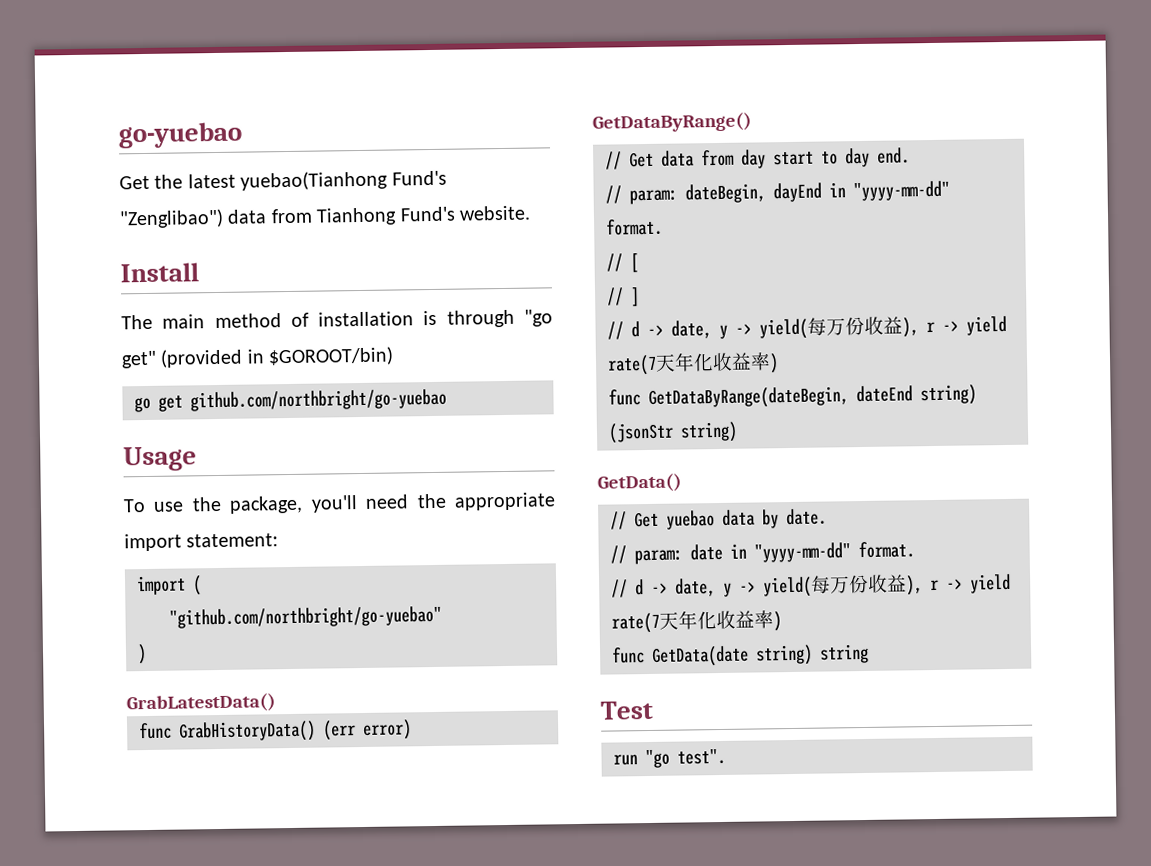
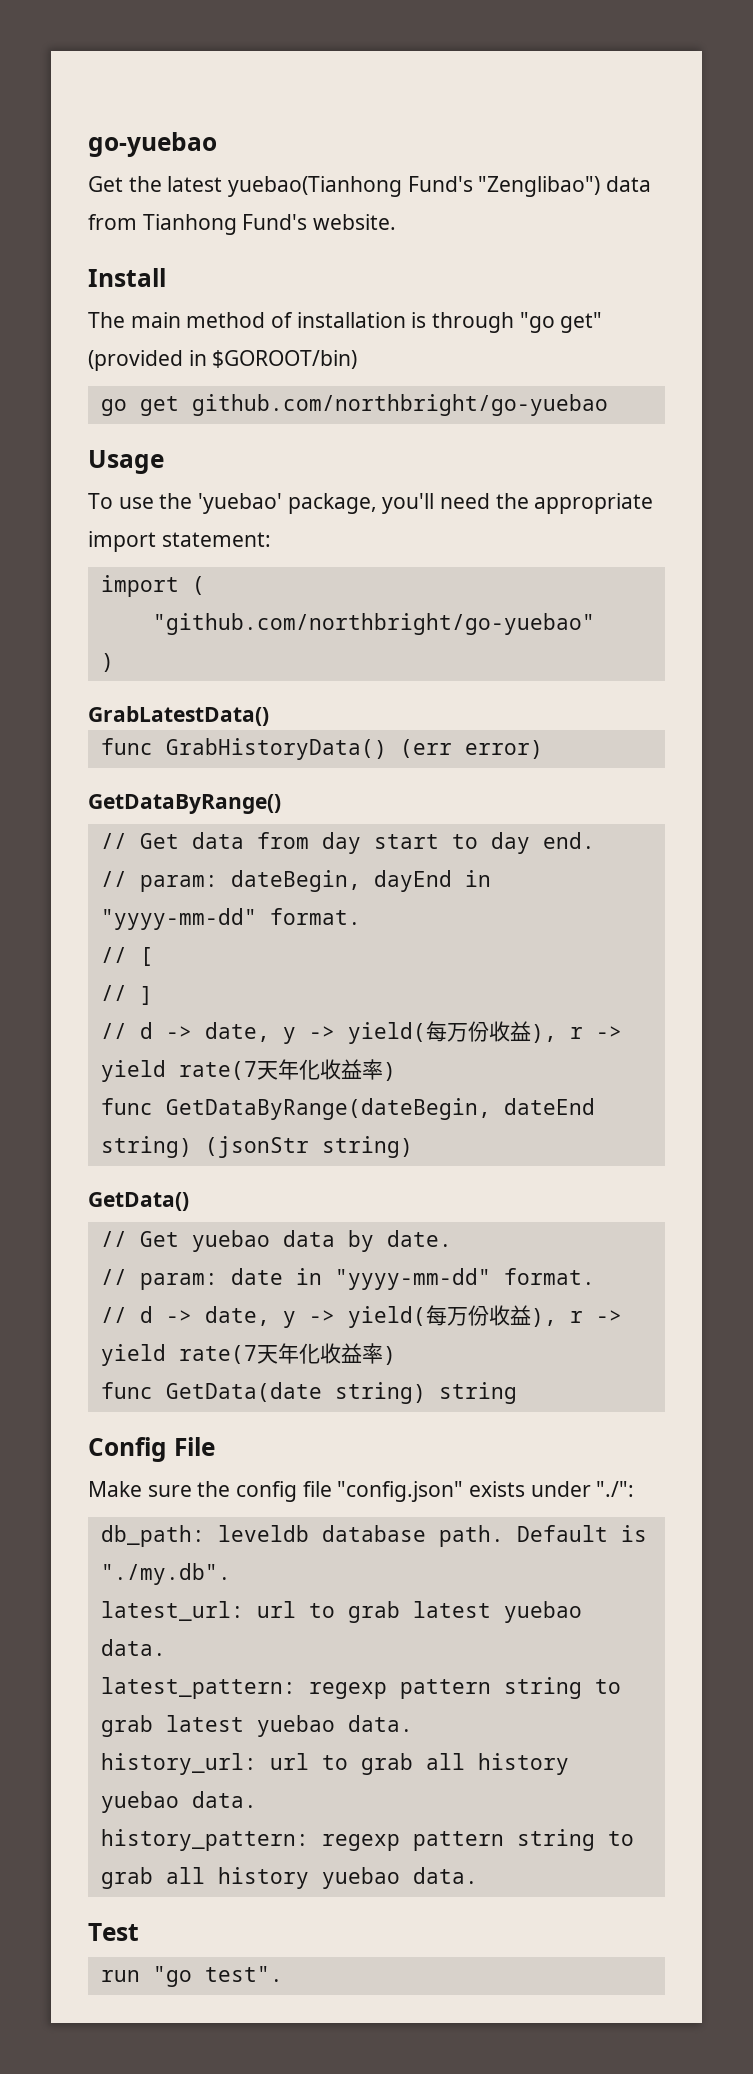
(222, 504) none -> [198,493,283,514] 'yuebao'
(869, 653) none -> [88,1437,215,1462] [88,1481,635,1502] [100,1525,647,1547] [100,1563,231,1585] [100,1601,582,1623] [100,1639,166,1656] [100,1677,621,1699] [100,1715,413,1737] [100,1753,569,1775] [100,1791,257,1813] [100,1829,634,1851] [100,1867,478,1889] // Config File // Make sure the config file "config.json" exists under "./": // db_path: leveldb database path. Default is "./my.db". // latest_url: url to grab latest yuebao data. // latest_pattern: regexp pattern string to grab latest yuebao data. // history_url: url to grab all history yuebao data. // history_pattern: regexp pattern string to grab all history yuebao data.

